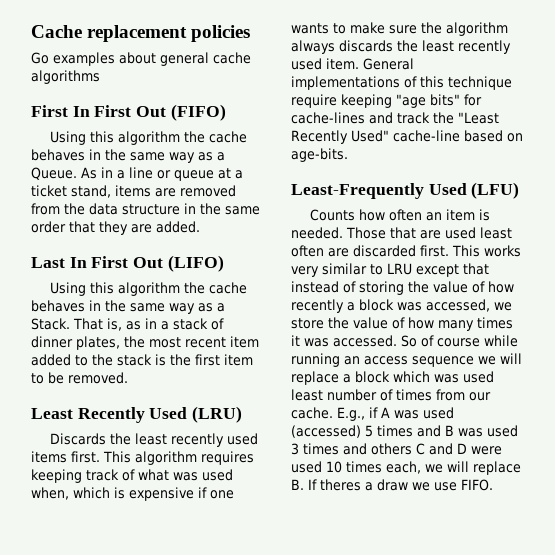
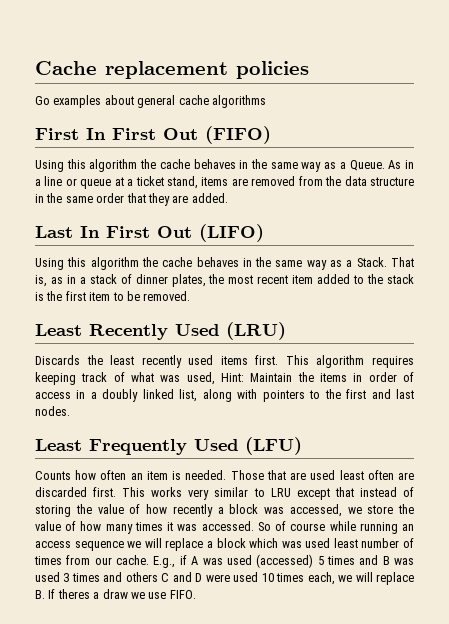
[202,469,233,481] [31,487,234,501] [291,22,508,36] [291,40,511,54] [291,58,414,70] [291,76,512,90] [291,94,482,108] [291,112,499,124] [291,130,523,144] [291,148,348,162] [291,183,424,199] used when, which is expensive if one wants to make sure the algorithm always discards the least recently used item. General implementations of this technique require keeping "age bits" for cache-lines and track the "Least Recently Used" cache-line based on age-bits. // Least-Frequently -> [186,372,414,385] [35,389,414,402] [35,406,70,416] [35,439,187,455] used, Hint: Maintain the items in order of access in a doubly linked list, along with pointers to the first and last nodes. // Least Frequently

